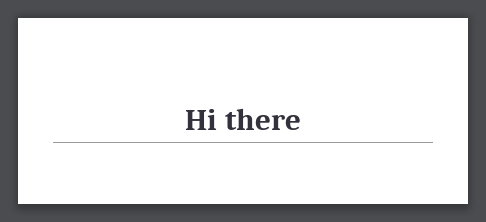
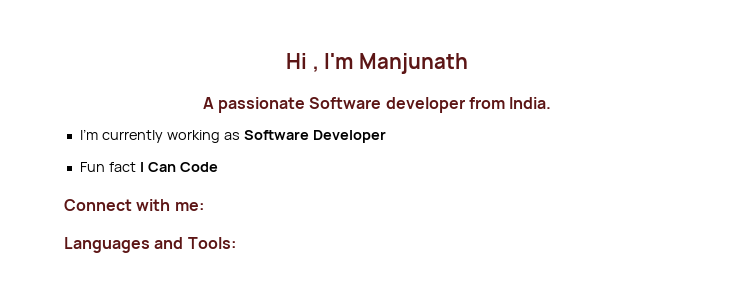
[225,108,302,130] there -> [312,53,468,74] [202,97,552,113] [79,129,386,143] [79,162,218,172] [64,199,204,211] [64,237,236,253] , I'm Manjunath // A passionate Software developer from India. // I’m currently working as Software Developer // Fun fact I Can Code // Connect with me: // Languages and Tools:

